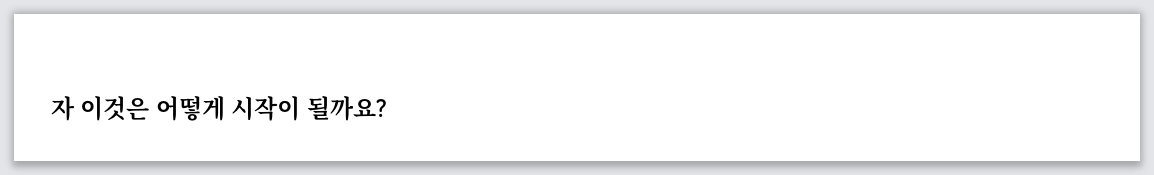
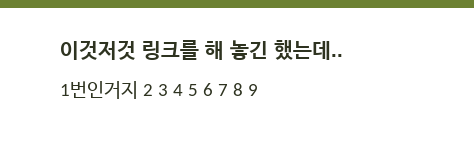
[51,96,386,121] 자 이것은 어떻게 시작이 될까요? -> [60,40,343,60] [60,81,258,99] 이것저것 링크를 해 놓긴 했는데.. // 1번인거지 2 3 4 5 6 7 8 9

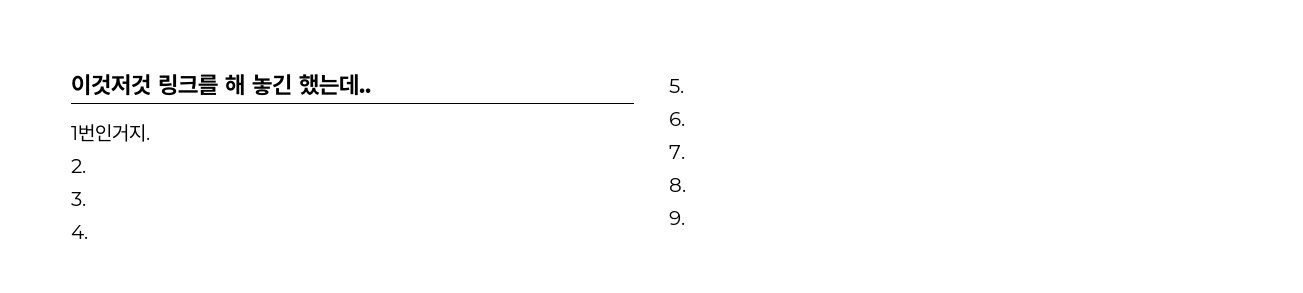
[60,81,258,99] 1번인거지 2 3 4 5 6 7 8 9 -> [71,124,150,142] [71,159,86,173] [71,192,86,206] [71,225,88,239] [669,79,684,93] [669,112,685,126] [669,145,685,159] [669,178,686,192] [669,211,685,225] 1번인거지. // 2. // 3. // 4. // 5. // 6. // 7. // 8. // 9.

